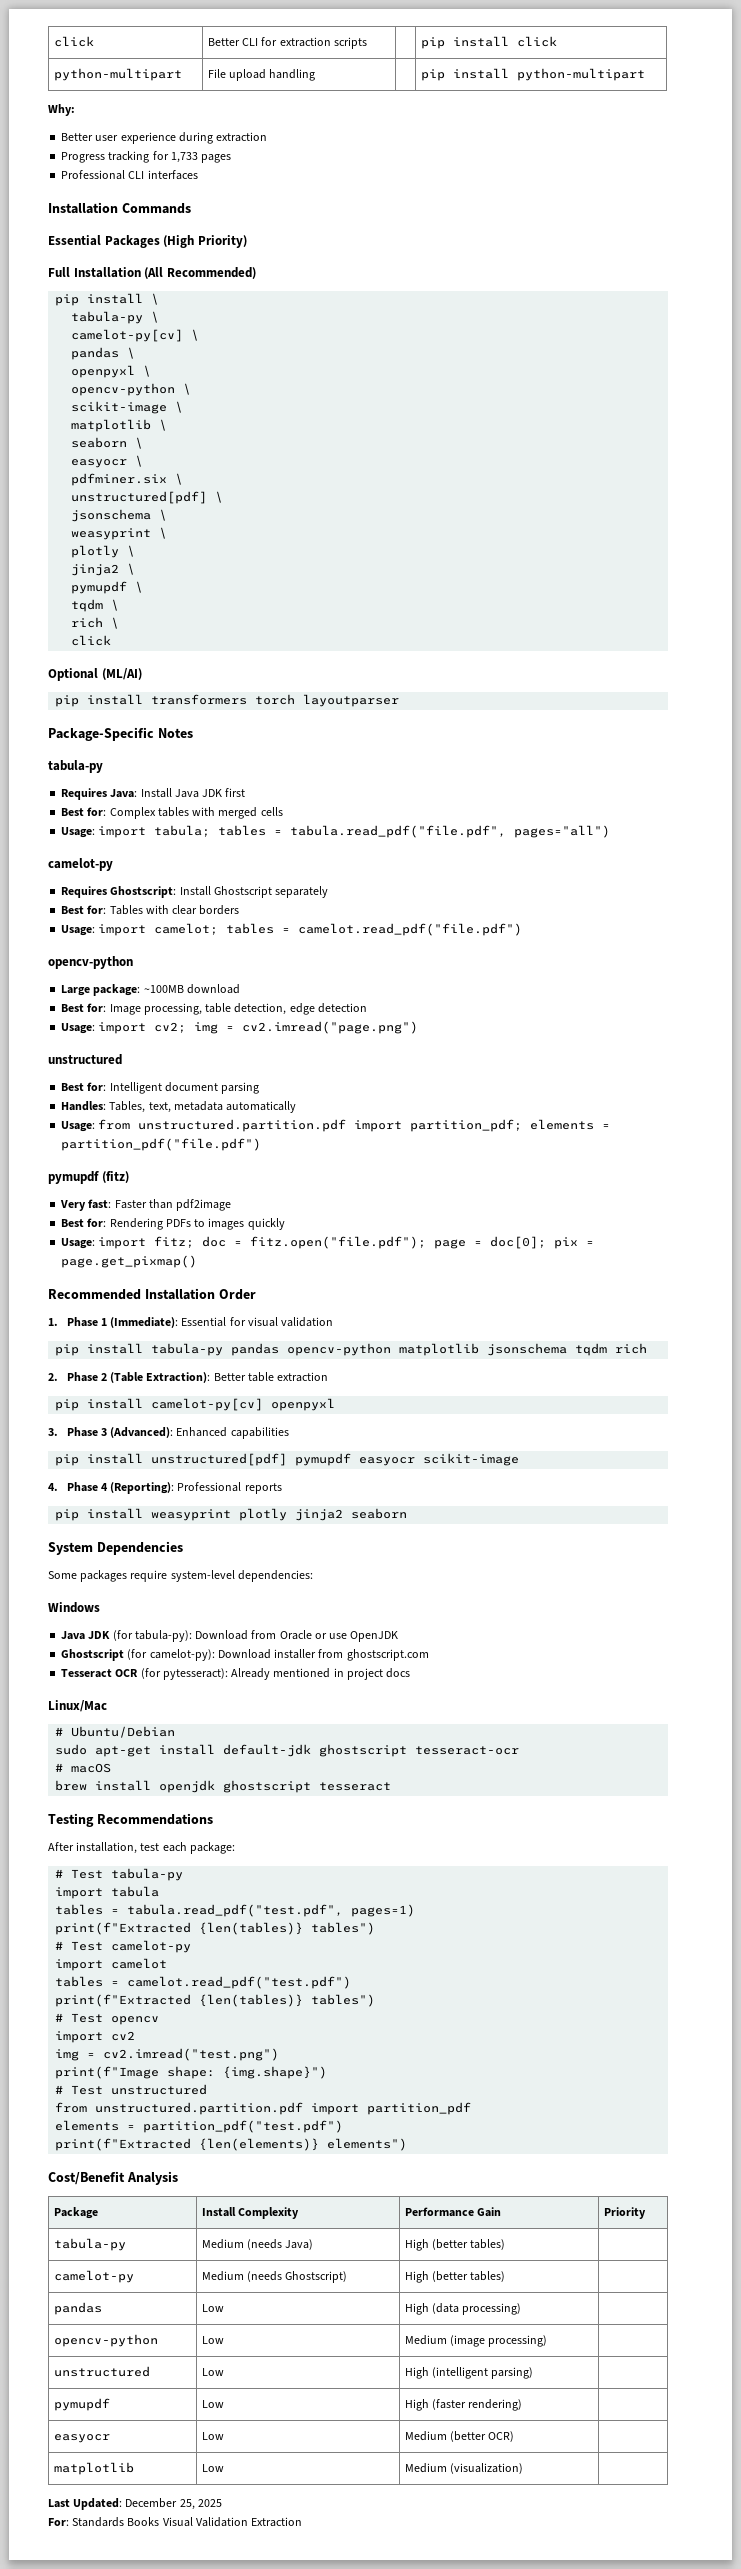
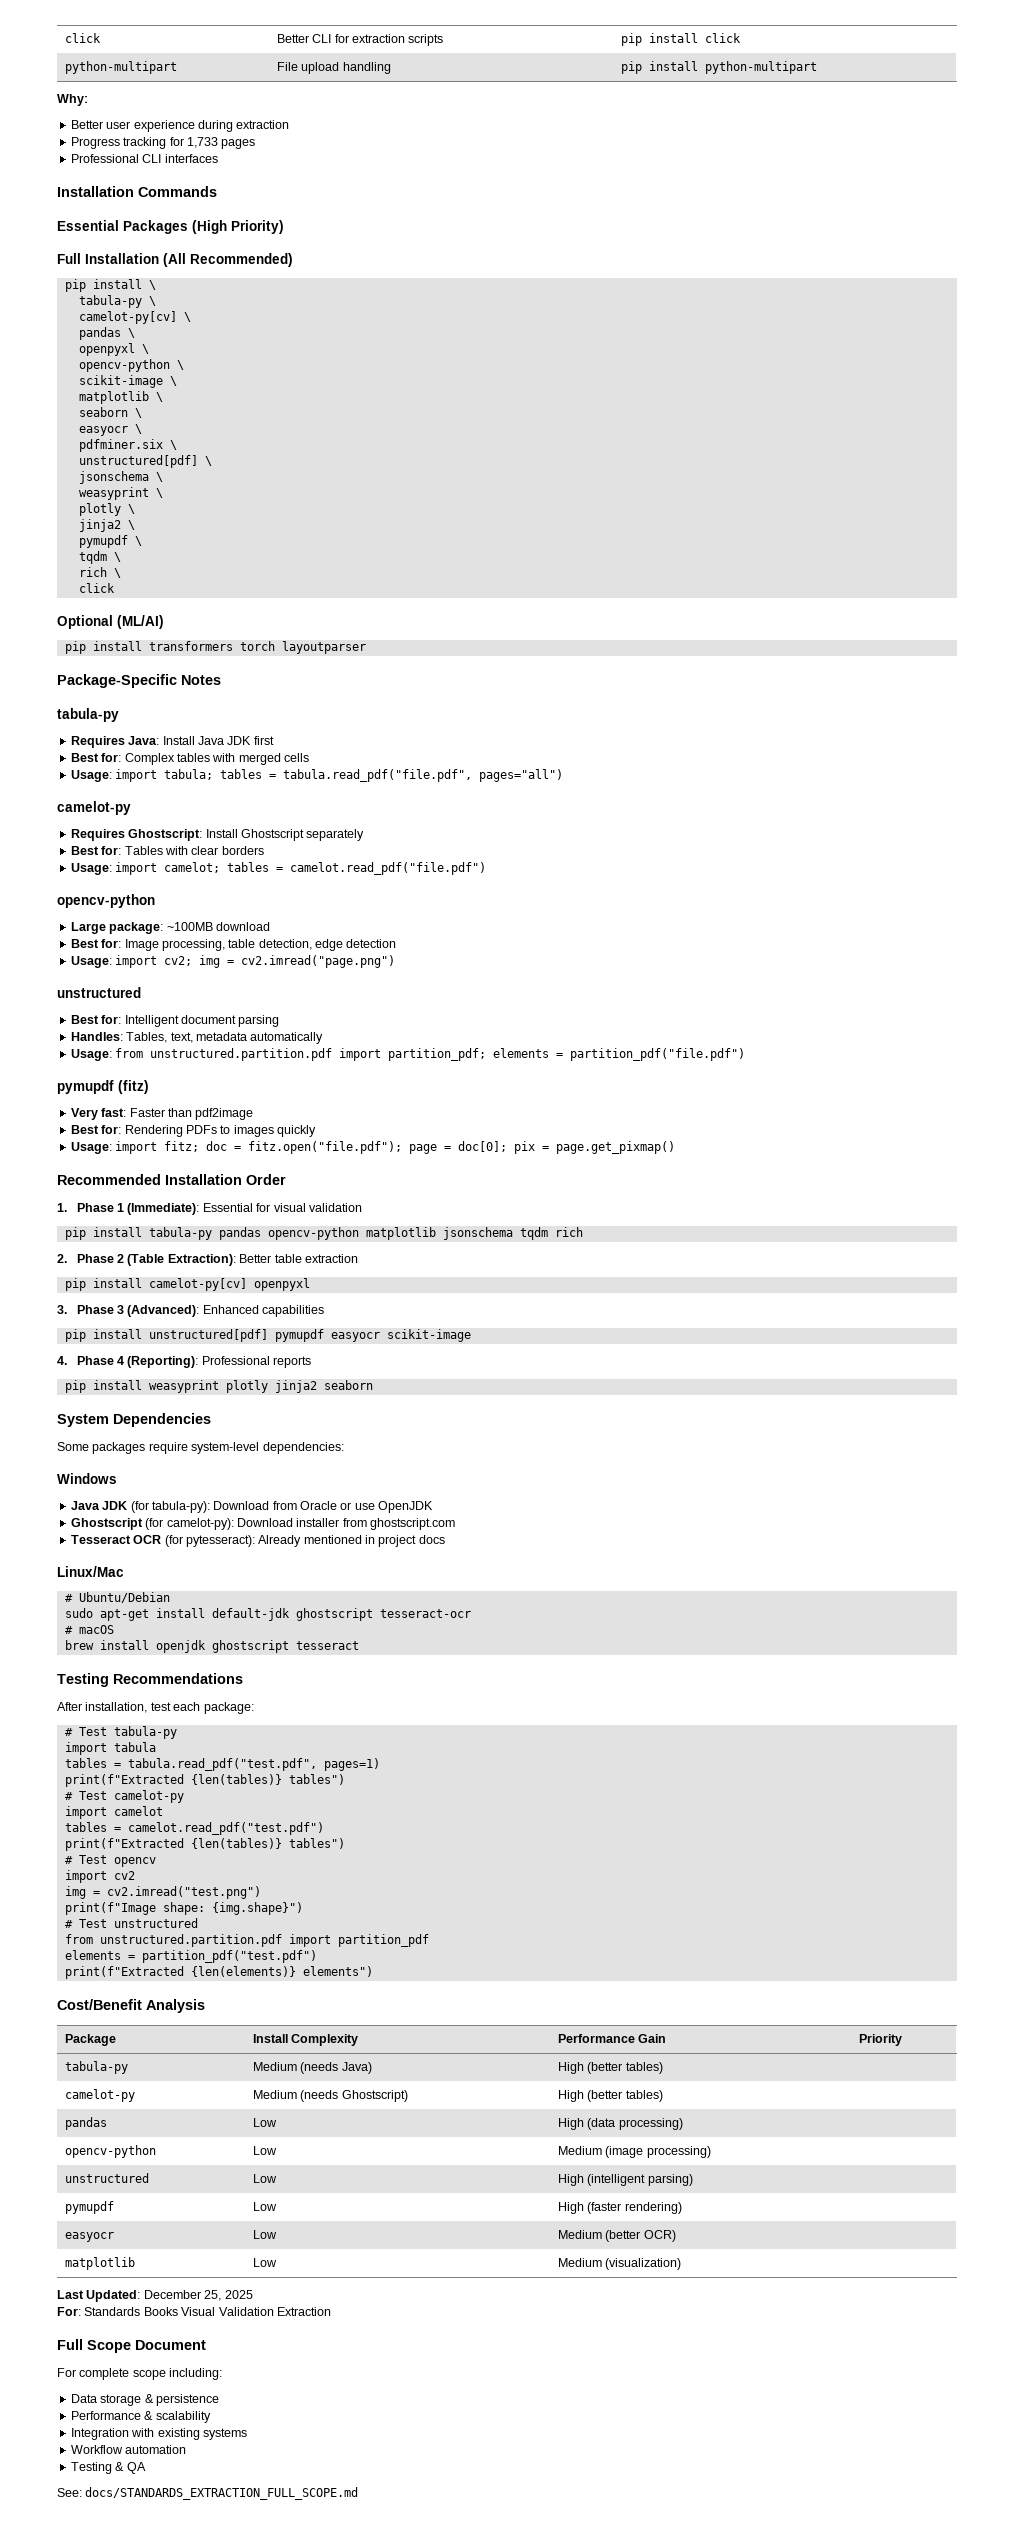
(303, 2522) none -> [57,2339,206,2353] [57,2368,223,2380] [70,2394,219,2406] [70,2411,211,2423] [70,2428,247,2440] [70,2445,187,2454] [70,2462,146,2474] [57,2487,359,2500] // Full Scope Document // For complete scope including: // Data storage & persistence // Performance & scalability // Integration with existing systems // Workflow automation // Testing & QA // See: docs/STANDARDS_EXTRACTION_FULL_SCOPE.md

